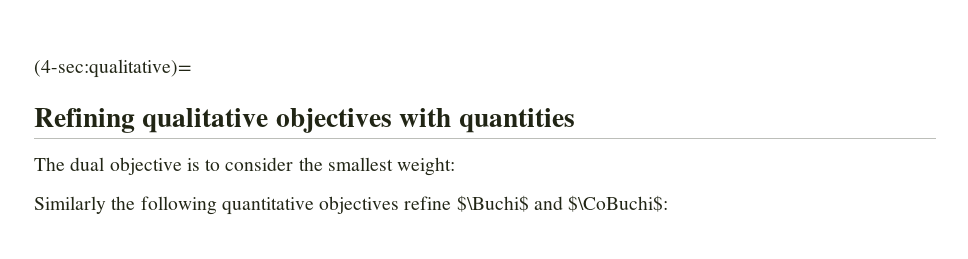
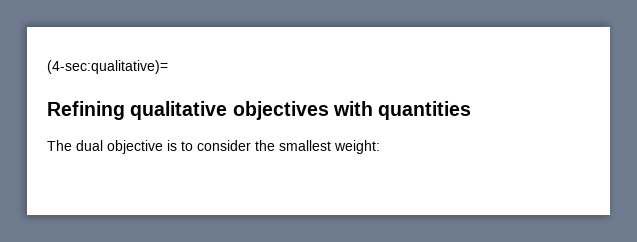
[34,195,669,215] // Similarly the following quantitative objectives refine $\Buchi$ and $\CoBuchi$: -> (380, 147) none

